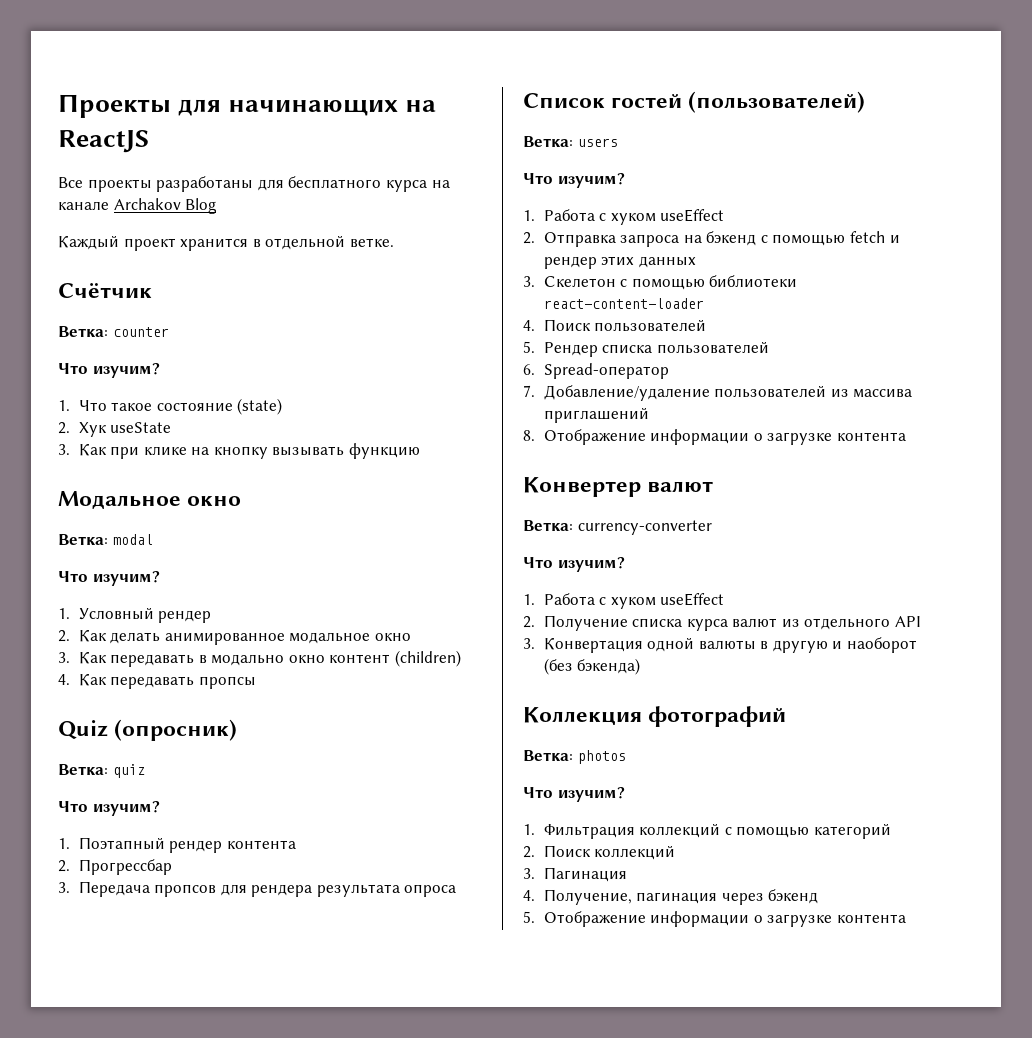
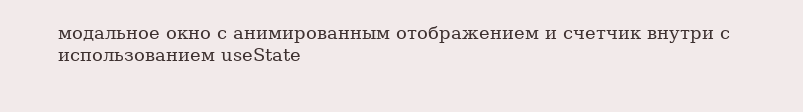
[58,94,437,118] [58,130,149,153] [58,176,450,192] [58,198,218,214] [58,235,394,251] [58,283,152,298] [58,326,169,337] [58,363,160,378] [58,398,283,415] [58,422,172,437] [58,443,421,459] [58,491,242,509] [58,534,153,545] [58,571,160,586] [58,607,212,623] [58,630,411,645] [58,650,462,667] [58,674,256,689] [58,719,238,741] [58,764,145,778] [58,801,160,816] [58,837,296,853] [58,859,172,875] [58,881,457,897] [523,91,866,113] [523,136,618,147] [523,173,625,188] [523,209,725,225] [523,231,900,247] [543,256,696,269] [523,275,798,290] [543,298,704,309] [523,319,707,332] [523,341,769,357] [523,363,669,379] [523,385,913,401] [543,407,649,423] [523,429,906,445] [523,477,714,497] [523,520,712,535] [523,557,625,572] [523,593,725,609] [523,615,922,631] [523,637,918,653] [543,658,641,675] [523,706,787,727] [523,750,626,764] [523,787,625,802] [523,823,891,839] [523,845,676,860] [523,867,627,882] [523,889,819,905] [523,911,906,927] Проекты для начинающих на ReactJS // Все проекты разработаны для бесплатного курса на канале Archakov Blog // Каждый проект хранится в отдельной ветке. // Счётчик // Ветка: counter // Что изучим? // 1. Что такое состояние (state) // 2. Хук useState // 3. Как при клике на кнопку вызывать функцию // Модальное окно // Ветка: modal // Что изучим? // 1. Условный рендер // 2. Как делать анимированное модальное окно // 3. Как передавать в модально окно контент (children) // 4. Как передавать пропсы // Quiz (опросник) // Ветка: quiz // Что изучим? // 1. Поэтапный рендер контента // 2. Прогрессбар // 3. Передача пропсов для рендера результата опроса // Список гостей (пользователей) // Ветка: users // Что изучим? // 1. Работа с хуком useEffect // 2. Отправка запроса на бэкенд с помощью fetch и рендер этих данных // 3. Скелетон с помощью библиотеки react-content-loader // 4. Поиск пользователей // 5. Рендер списка пользователей // 6. Spread-оператор // 7. Добавление/удаление пользователей из массива приглашений // 8. Отображение информации о загрузке контента // Конвертер валют // Ветка: currency-converter // Что изучим? // 1. Работа с хуком useEffect // 2. Получение списка курса валют из отдельного API // 3. Конвертация одной валюты в другую и наоборот (без бэкенда) // Коллекция фотографий // Ветка: photos // Что изучим? // 1. Фильтрация коллекций с помощью категорий // 2. Поиск коллекций // 3. Пагинация // 4. Получение, пагинация через бэкенд // 5. Отображение информации о загрузке контента -> [58,26,730,43] [58,48,301,61] модальное окно с анимированным отображением и счетчик внутри с использованием useState

